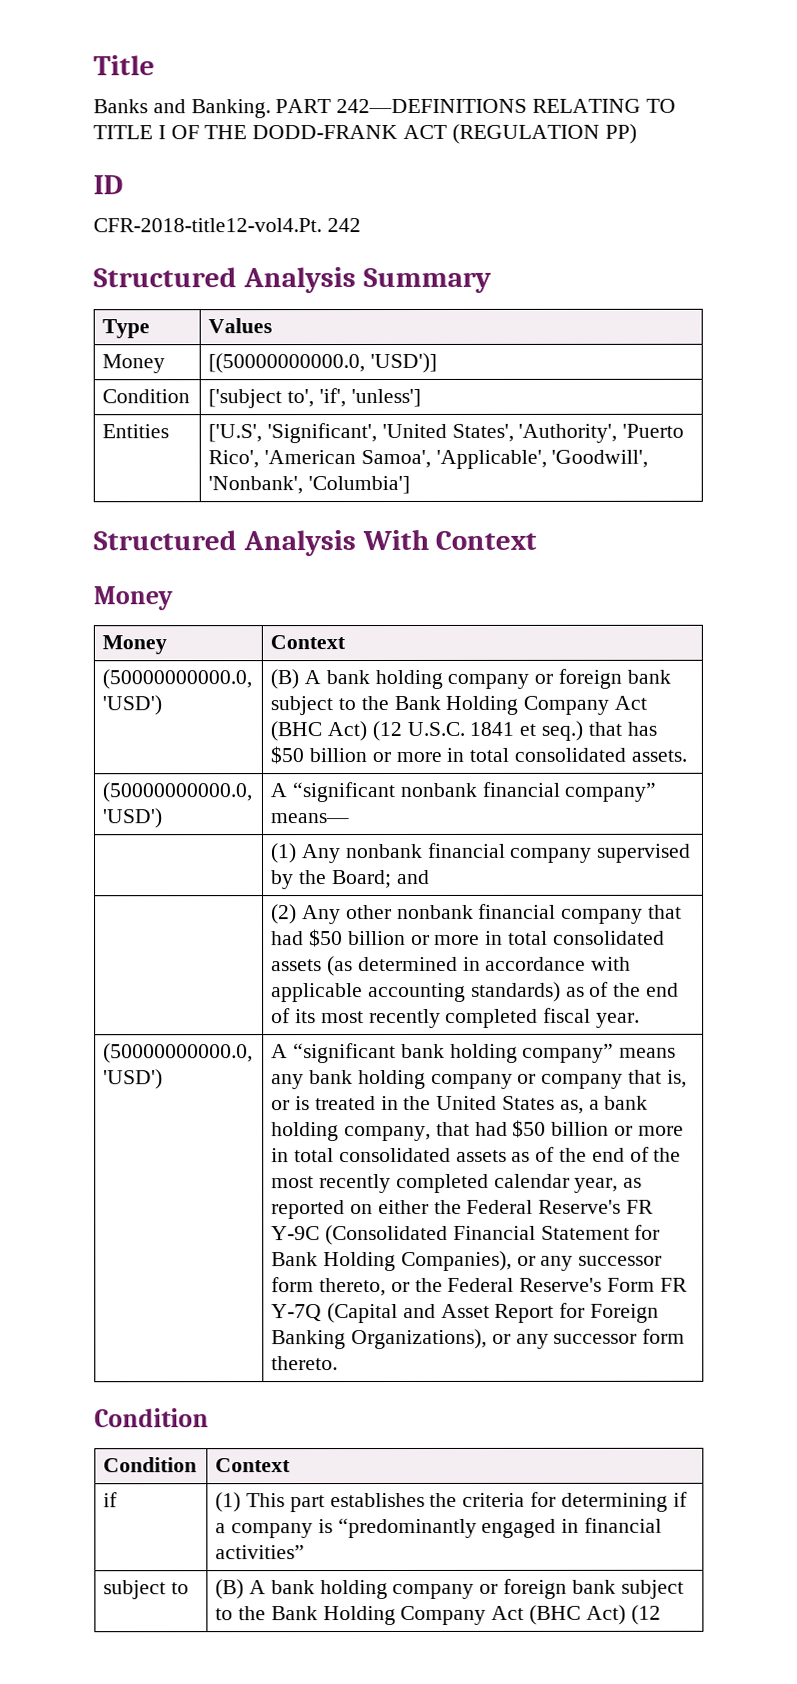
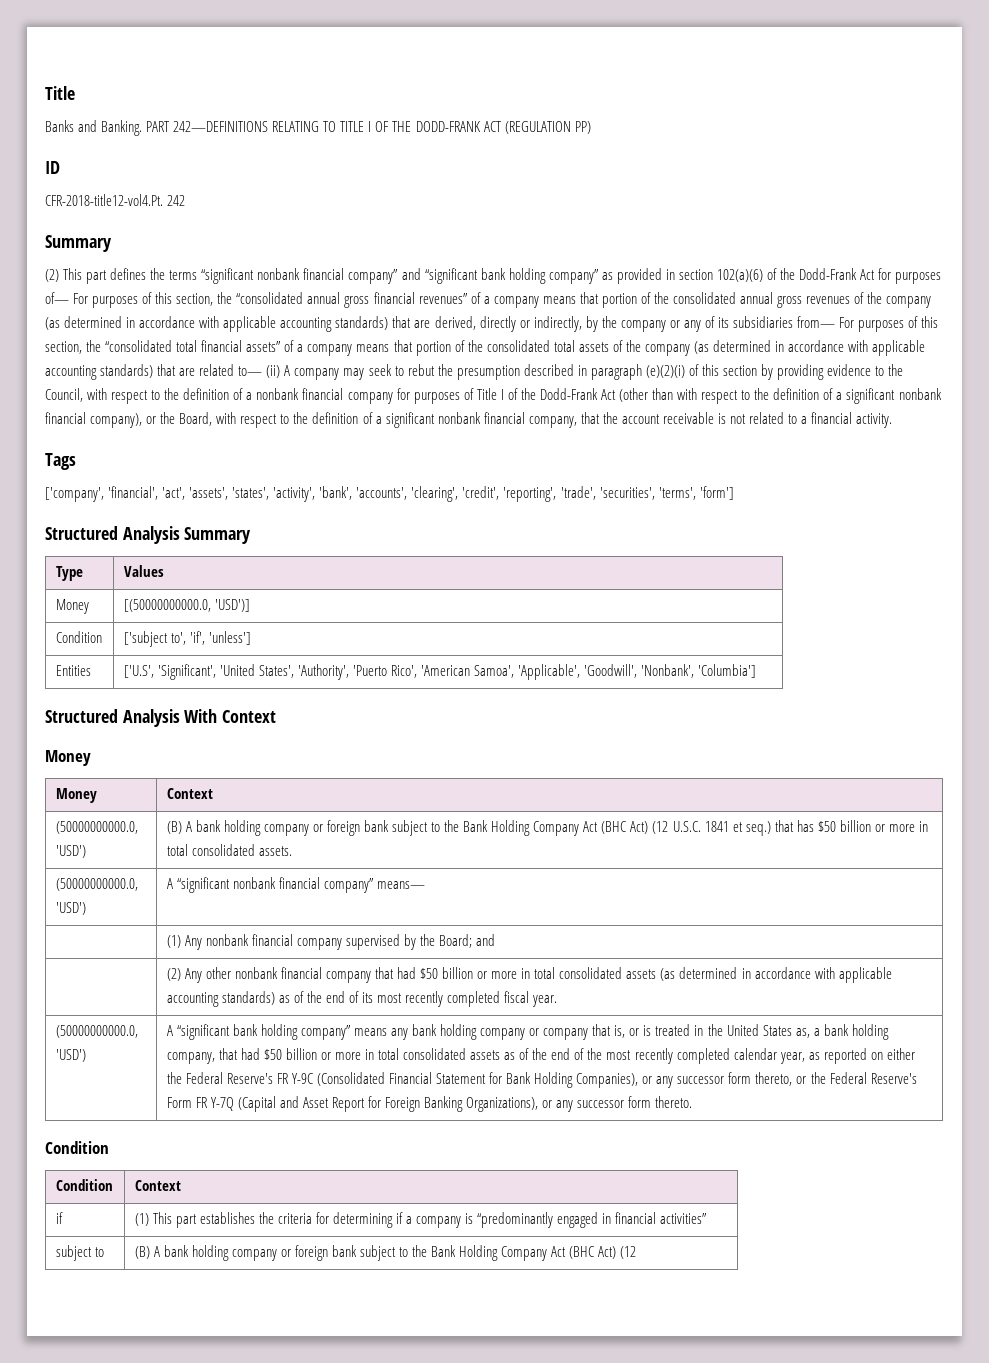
(361, 225) none -> [45,235,112,252] [45,268,942,284] [45,292,932,308] [45,316,939,332] [45,340,926,356] [45,364,904,380] [45,388,942,404] [45,412,893,428] [45,453,76,470] [45,486,734,502] // Summary // (2) This part defines the terms “significant nonbank financial company” and “significant bank holding company” as provided in section 102(a)(6) of the Dodd-Frank Act for purposes of— For purposes of this section, the “consolidated annual gross financial revenues” of a company means that portion of the consolidated annual gross revenues of the company (as determined in accordance with applicable accounting standards) that are derived, directly or indirectly, by the company or any of its subsidiaries from— For purposes of this section, the “consolidated total financial assets” of a company means that portion of the consolidated total assets of the company (as determined in accordance with applicable accounting standards) that are related to— (ii) A company may seek to rebut the presumption described in paragraph (e)(2)(i) of this section by providing evidence to the Council, with respect to the definition of a nonbank financial company for purposes of Title I of the Dodd-Frank Act (other than with respect to the definition of a significant nonbank financial company), or the Board, with respect to the definition of a significant nonbank financial company, that the account receivable is not related to a financial activity. // Tags // ['company', 'financial', 'act', 'assets', 'states', 'activity', 'bank', 'accounts', 'clearing', 'credit', 'reporting', 'trade', 'securities', 'terms', 'form']

